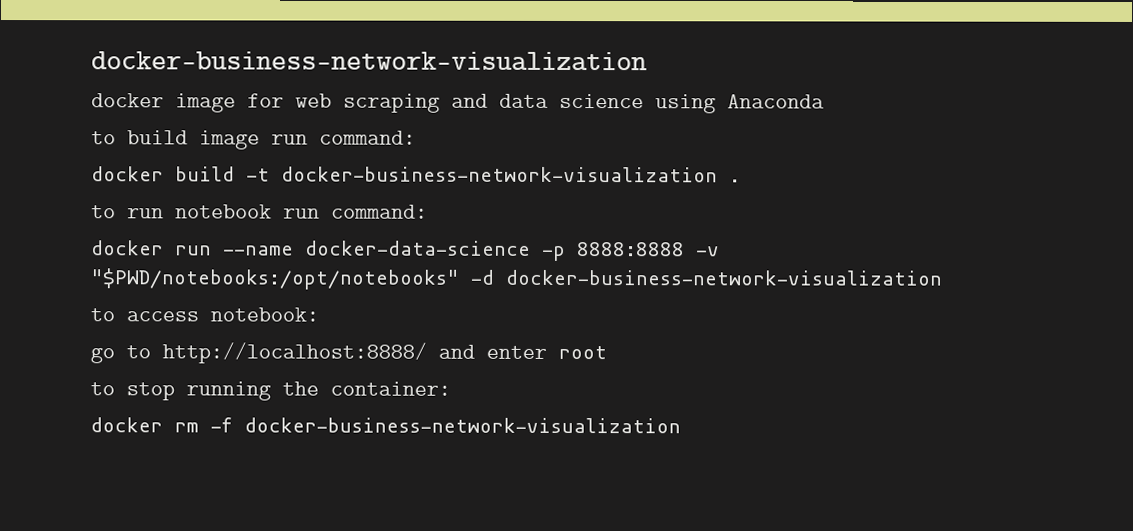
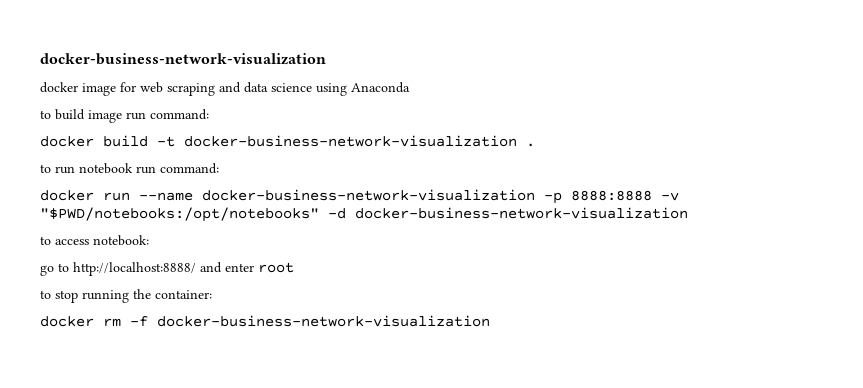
[305,240,531,256] docker-data-science -> [202,189,535,201] docker-business-network-visualization

